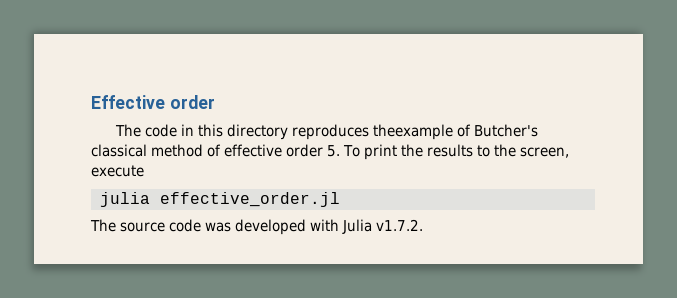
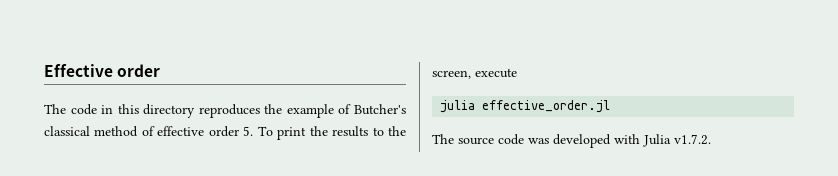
[373,124,454,140] theexample -> [264,104,334,118] the example

